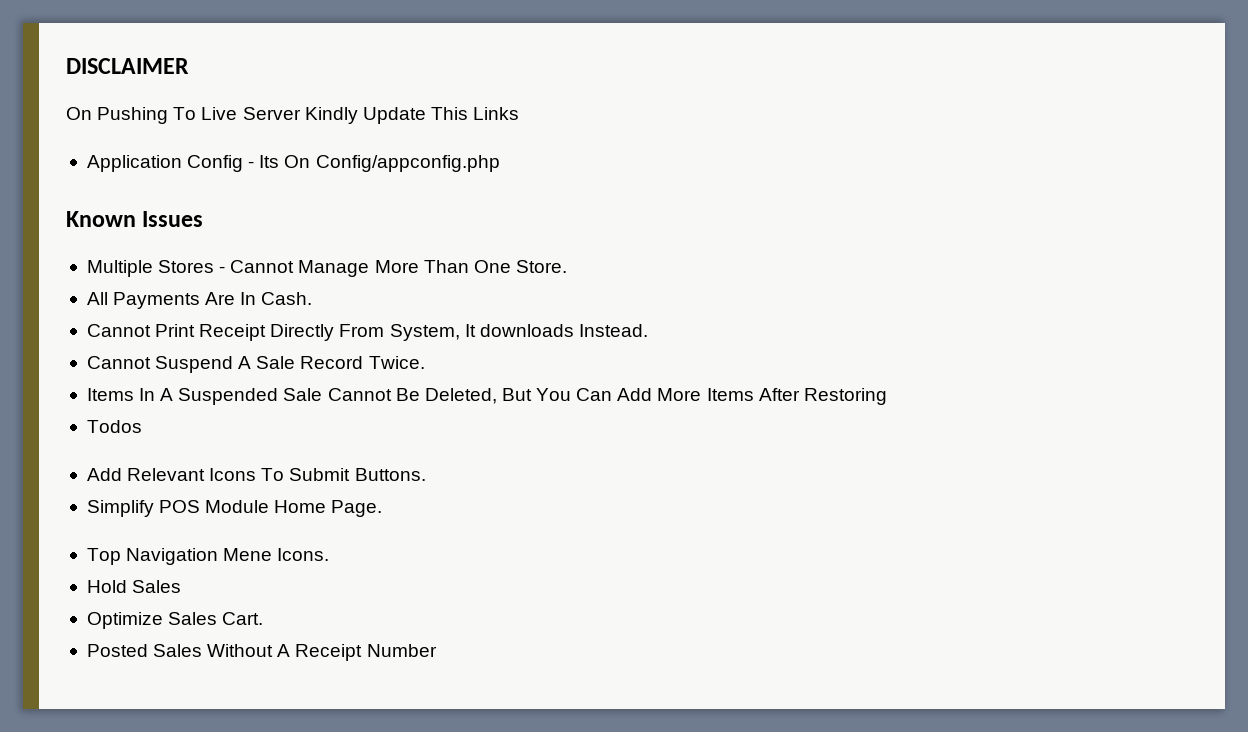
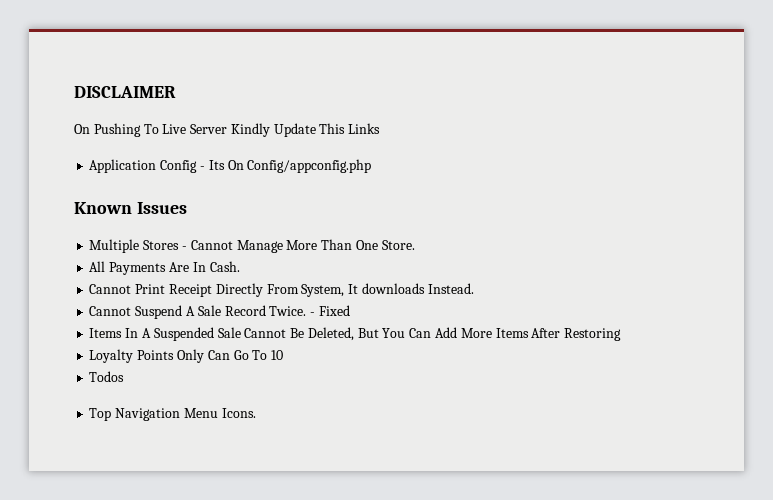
(425, 362) none -> [310,305,350,316] - Fixed
[86,420,142,433] [86,468,426,481] [86,500,383,517] Todos // Add Relevant Icons To Submit Buttons. // Simplify POS Module Home Page. -> [89,349,284,363] [89,371,125,382] Loyalty Points Only Can Go To 10 // Todos
[223,548,273,561] Mene -> [183,408,218,418] Menu
[86,580,182,593] [86,612,264,629] [86,644,437,661] // Hold Sales // Optimize Sales Cart. // Posted Sales Without A Receipt Number -> (256, 413) none

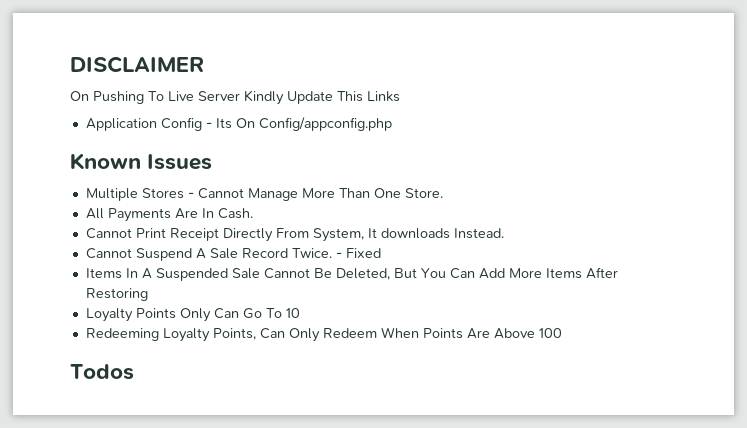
[89,371,125,382] [89,408,256,421] Todos // Top Navigation Menu Icons. -> [85,327,562,342] [70,364,134,380] Redeeming Loyalty Points, Can Only Redeem When Points Are Above 100 // Todos

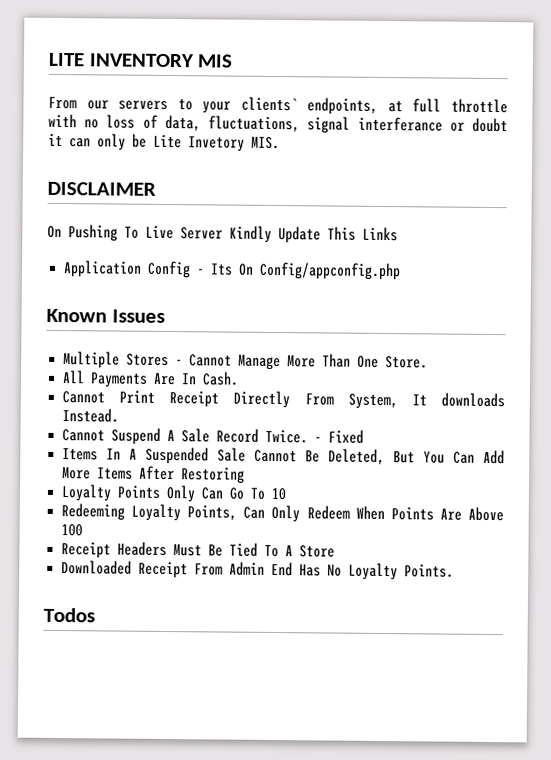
(70, 64) none -> [48,52,234,68] [48,96,508,115] [48,113,508,134] [48,133,280,152] LITE INVENTORY MIS // From our servers to your clients` endpoints, at full throttle with no loss of data, fluctuations, signal interferance or doubt it can only be Lite Invetory MIS. //
(562, 333) none -> [61,541,336,559] [61,560,455,581] // Receipt Headers Must Be Tied To A Store // Downloaded Receipt From Admin End Has No Loyalty Points.

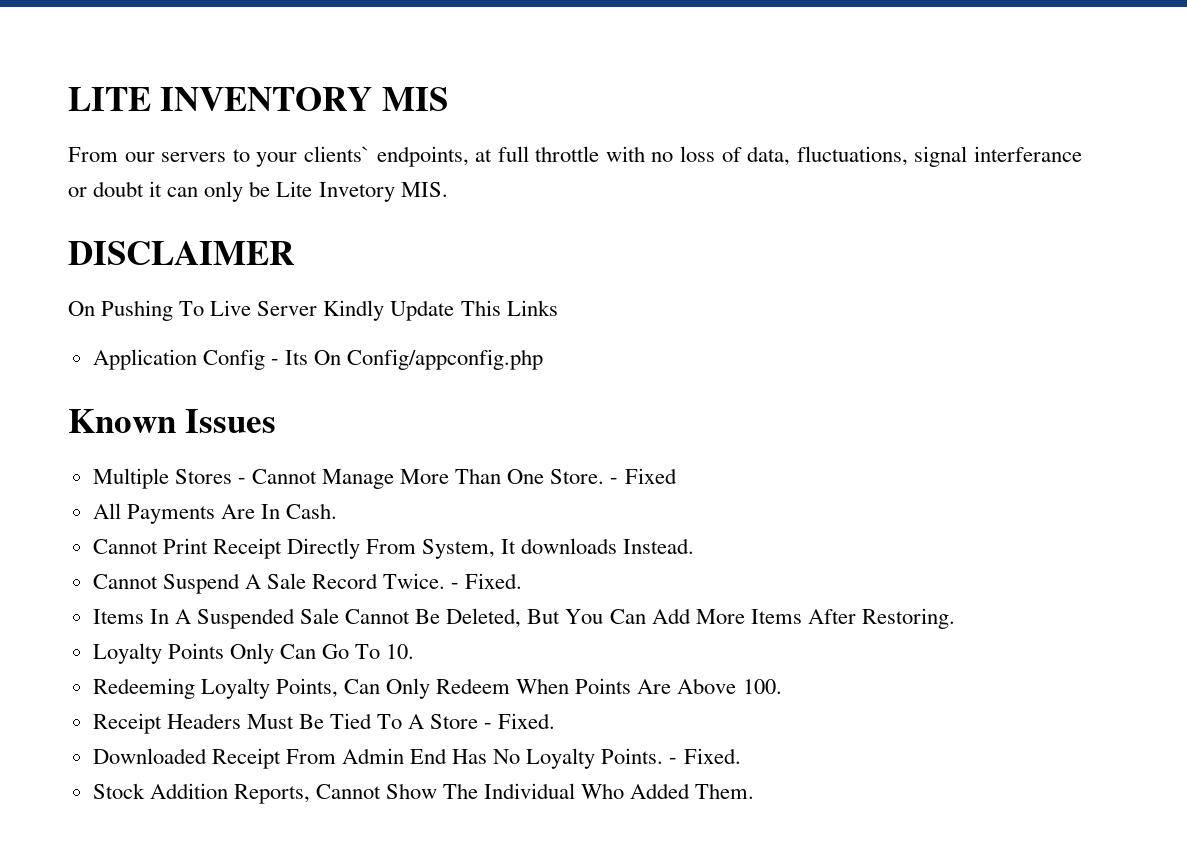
(429, 362) none -> [610,468,677,484] - Fixed
[328,429,365,444] Fixed -> [465,573,523,589] Fixed.
[181,467,246,484] Restoring -> [861,608,955,629] Restoring.
[271,487,288,501] 10 -> [386,644,415,659] 10.
[61,524,84,537] 100 -> [742,679,782,694] 100.
(336, 551) none -> [484,713,556,729] - Fixed.
[43,607,95,623] // Todos -> [669,748,741,764] [92,783,755,804] - Fixed. // Stock Addition Reports, Cannot Show The Individual Who Added Them.

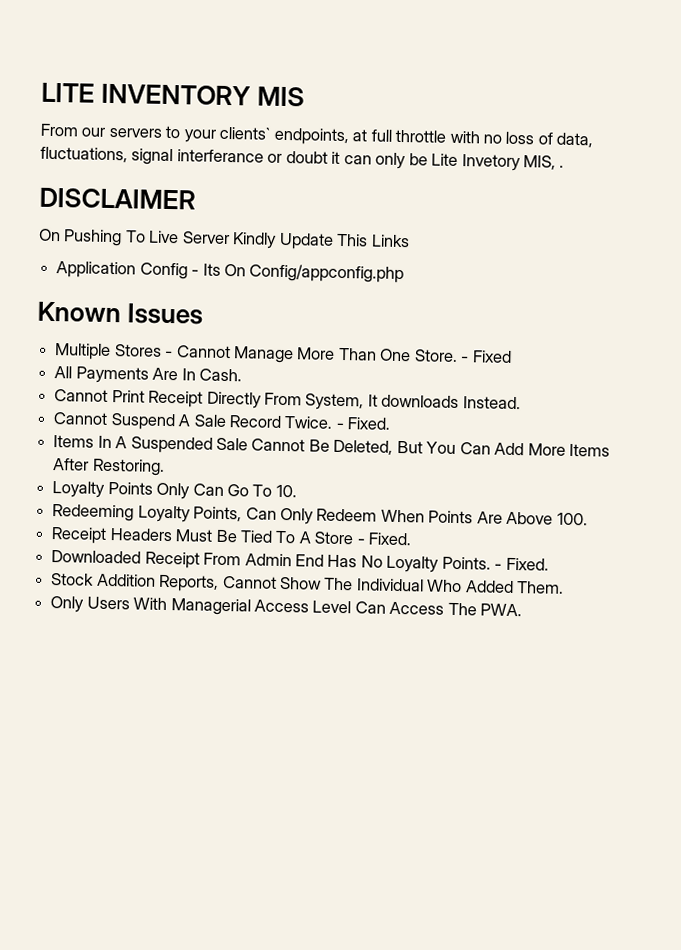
[400,182,448,197] MIS. -> [523,155,565,170] MIS, .
(755, 791) none -> [50,596,523,617] // Only Users With Managerial Access Level Can Access The PWA.

